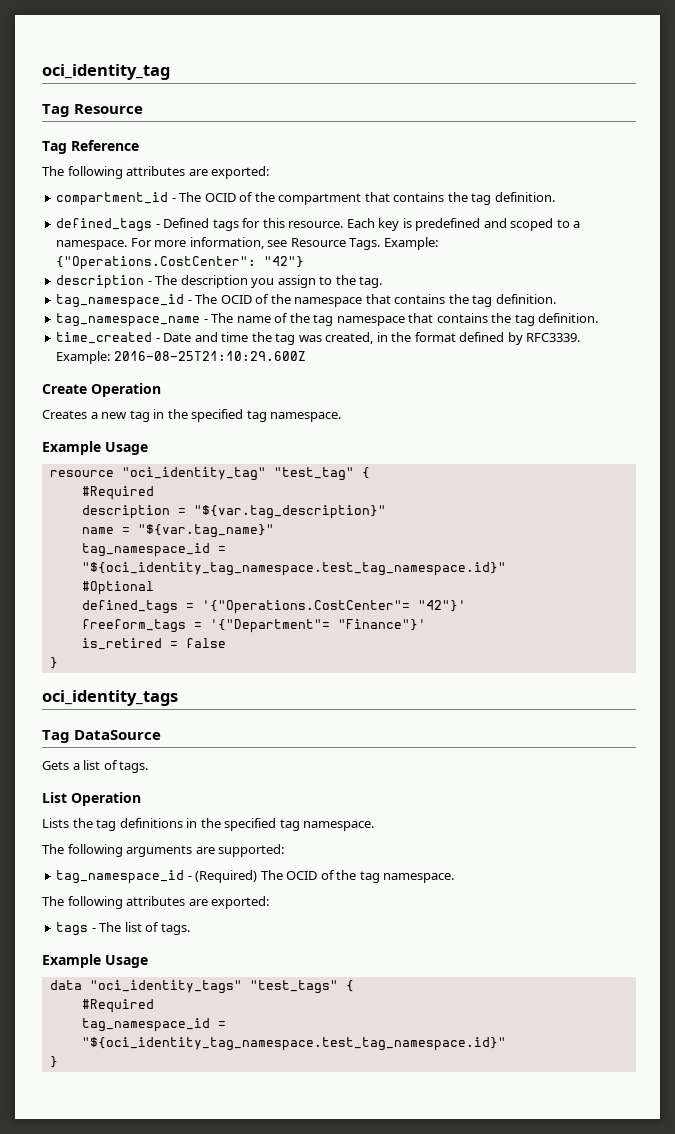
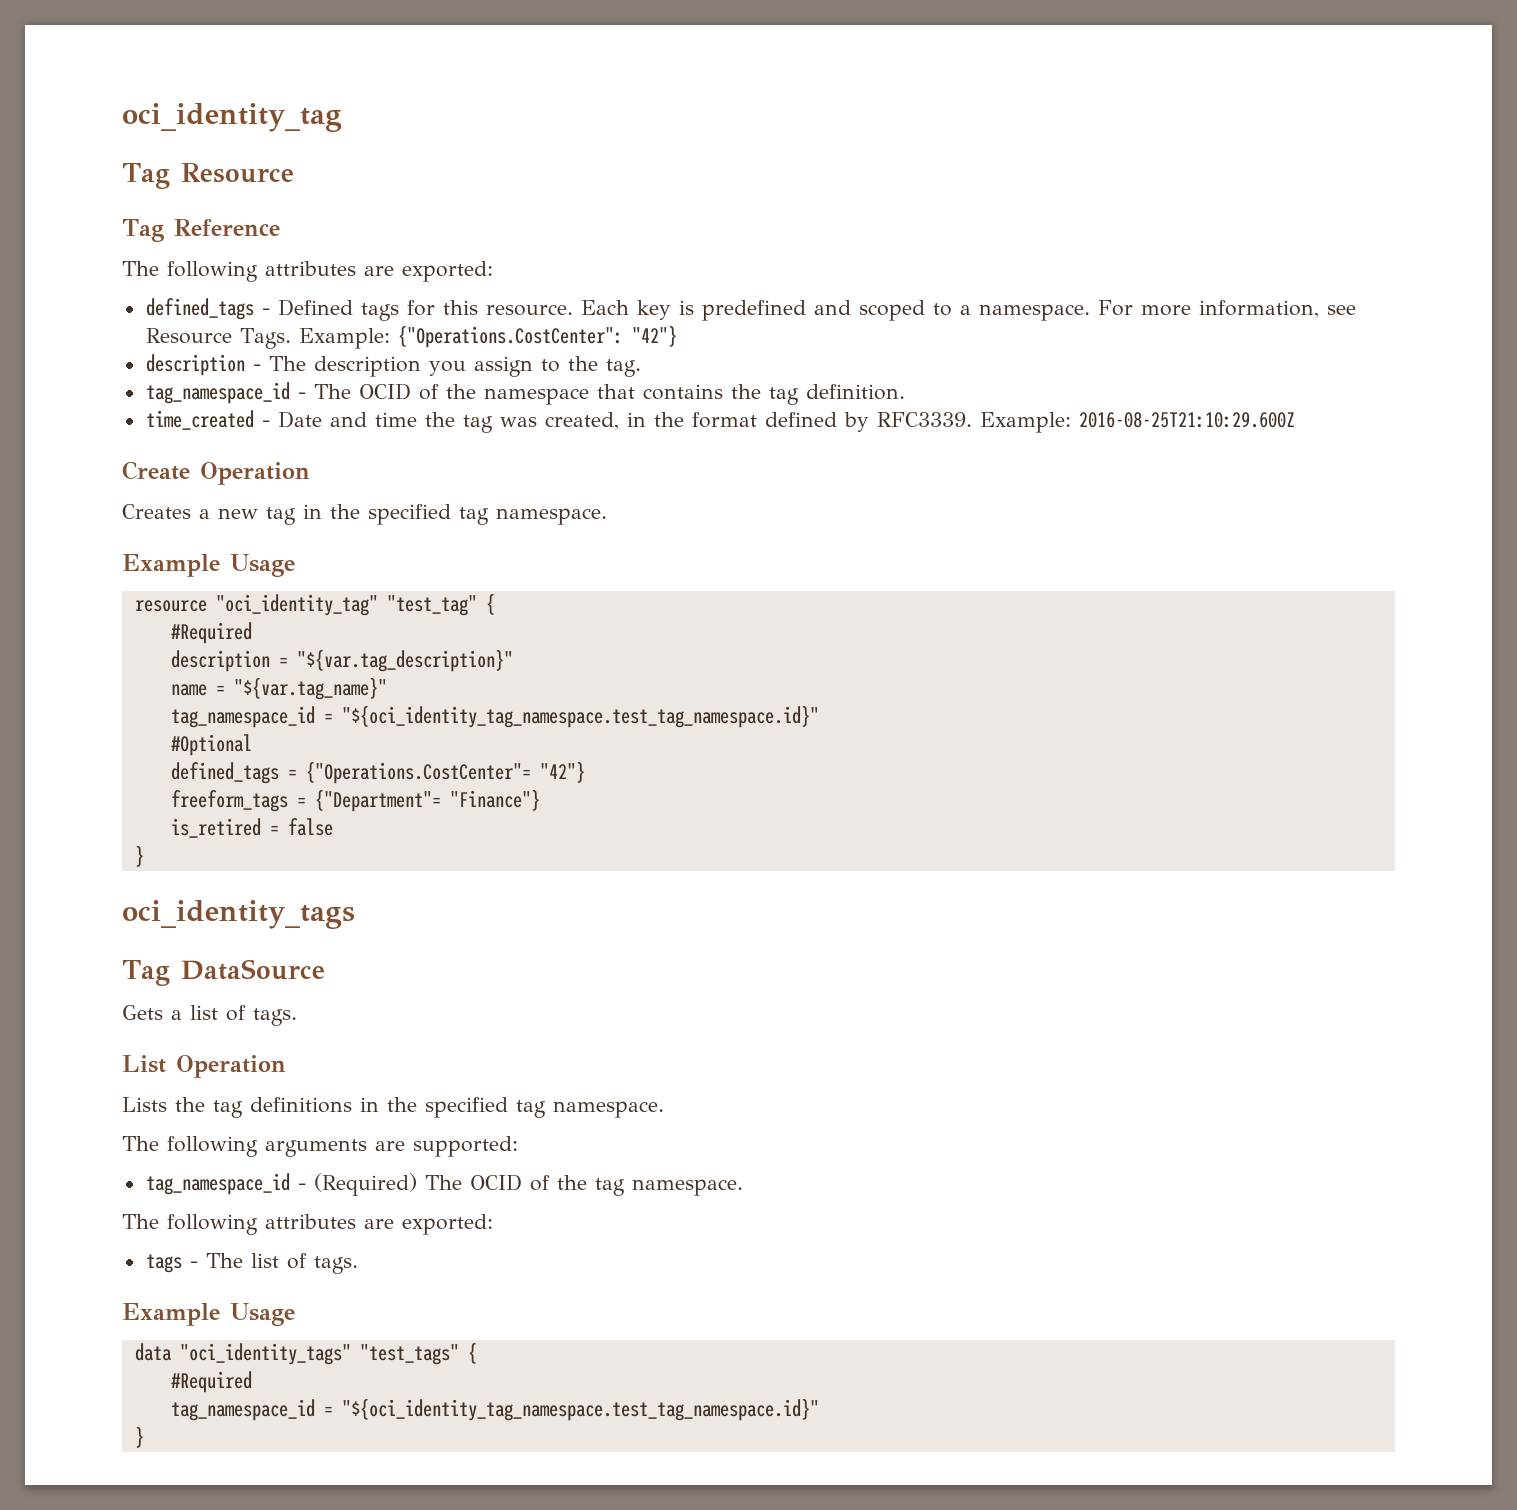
[56,192,555,206] // compartment_id - The OCID of the compartment that contains the tag definition. -> (493, 271) none
[56,313,599,327] // tag_namespace_name - The name of the tag namespace that contains the tag definition. -> (905, 392) none
[201,600,466,614] '{"Operations.CostCenter"= "42"}' -> [305,761,585,784] {"Operations.CostCenter"= "42"}
[209,619,426,633] '{"Department"= "Finance"}' -> [314,789,540,812] {"Department"= "Finance"}

